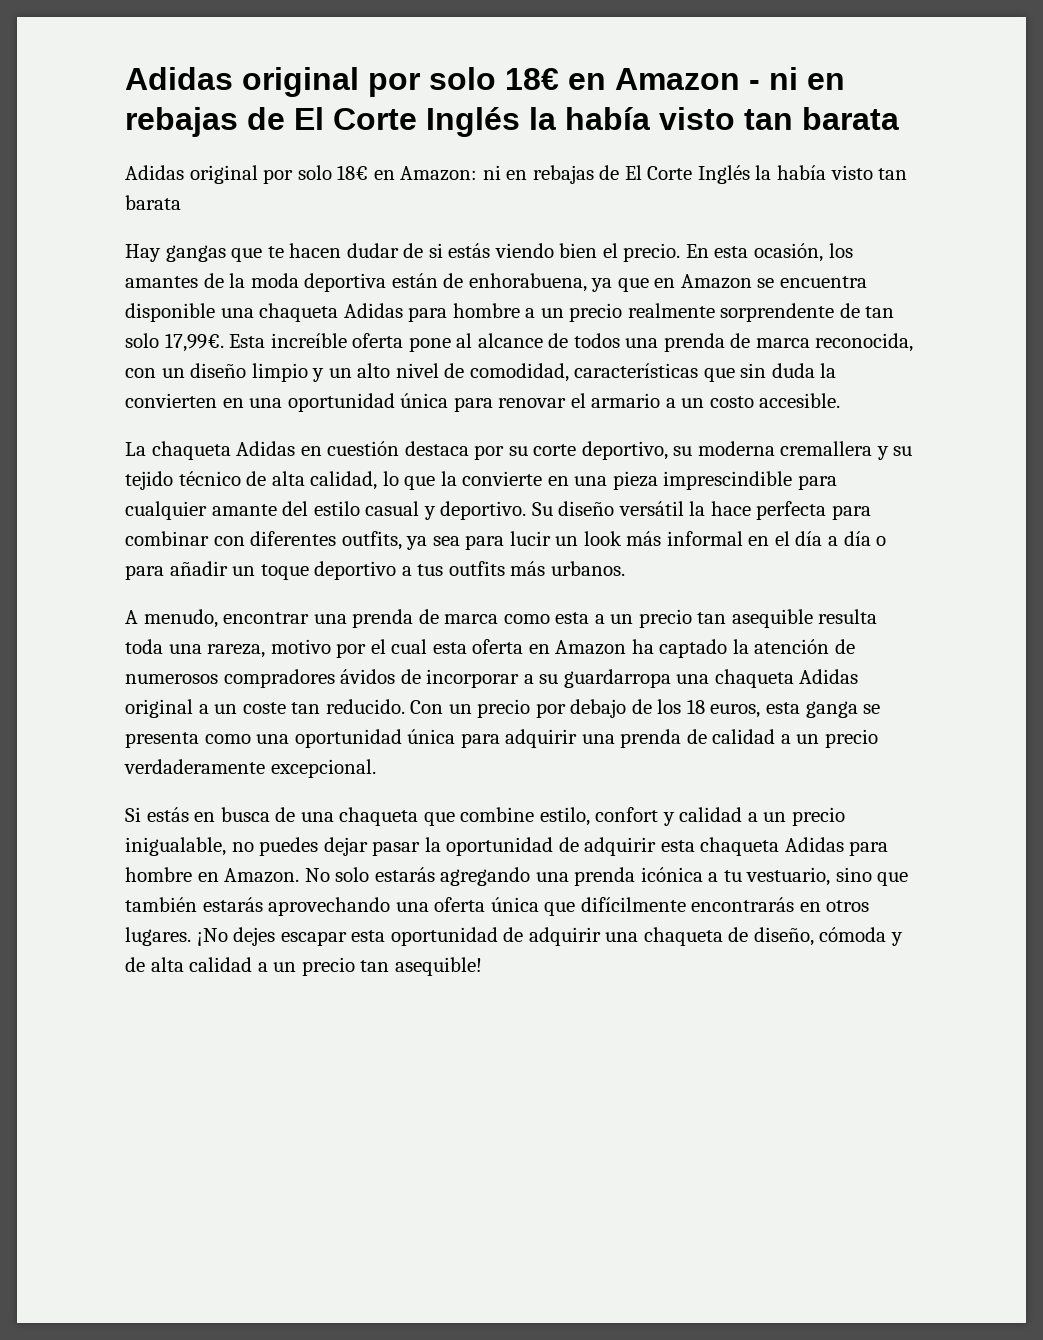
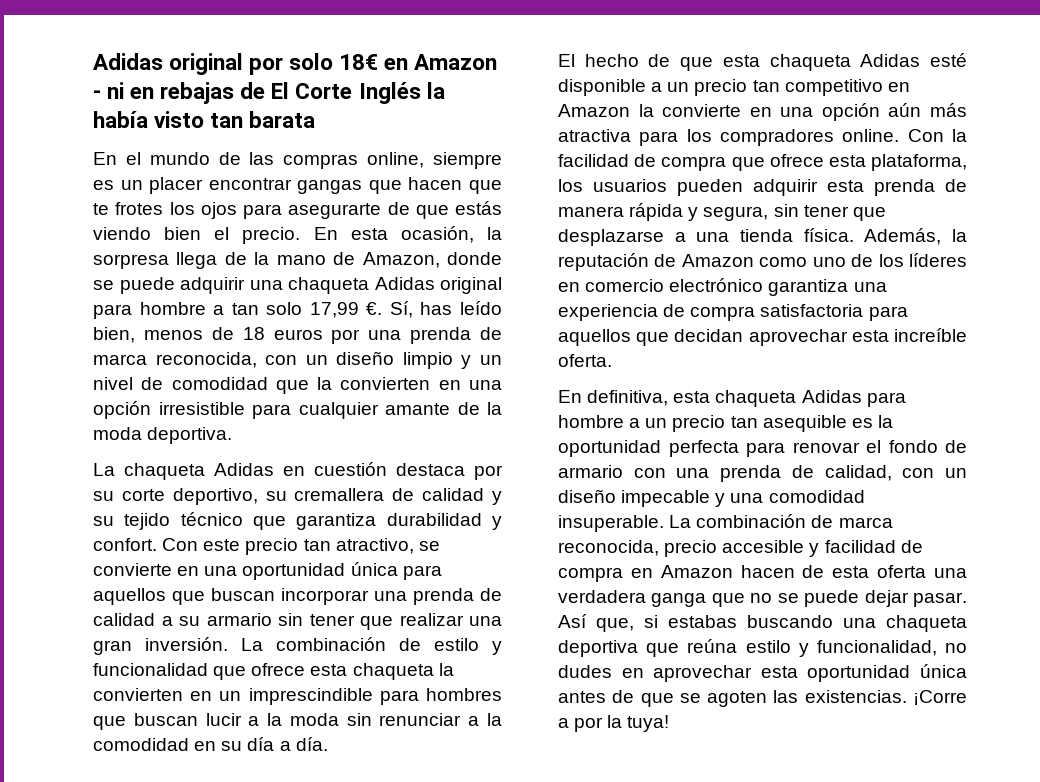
[125,165,908,184] [125,195,181,210] [125,243,443,262] Adidas original por solo 18€ en Amazon: ni en rebajas de El Corte Inglés la había visto tan barata // Hay gangas que te hacen dudar de si -> [93,152,503,169] [93,177,502,194] [93,202,449,219] En el mundo de las compras online, siempre es un placer encontrar gangas que hacen que te frotes los ojos para asegurarte de que
[828,243,853,258] [125,273,867,292] [125,303,895,322] [125,333,620,352] los amantes de la moda deportiva están de enhorabuena, ya que en Amazon se encuentra disponible una chaqueta Adidas para hombre a un precio realmente sorprendente de tan solo 17,99€. Esta increíble oferta pone al alcance de todos -> [487,227,503,240] [93,252,502,269] [93,277,502,294] [93,301,502,319] [93,327,361,344] la sorpresa llega de la mano de Amazon, donde se puede adquirir una chaqueta Adidas original para hombre a tan solo 17,99 €. Sí, has leído bien, menos de 18 euros por
[357,363,391,378] alto -> (502, 360) none
[469,363,837,382] [125,393,841,412] comodidad, características que sin duda la convierten en una oportunidad única para renovar el armario a un costo accesible. -> [171,377,502,394] [93,401,502,419] [93,427,233,444] comodidad que la convierten en una opción irresistible para cualquier amante de la moda deportiva.
[697,441,873,456] moderna cremallera -> [294,488,485,501] cremallera de calidad
[246,471,837,490] [125,501,871,520] [125,531,887,550] [125,561,625,580] [125,609,590,628] de alta calidad, lo que la convierte en una pieza imprescindible para cualquier amante del estilo casual y deportivo. Su diseño versátil la hace perfecta para combinar con diferentes outfits, ya sea para lucir un look más informal en el día a día o para añadir un toque deportivo a tus outfits más urbanos. // A menudo, encontrar una prenda de marca como esta -> [253,513,502,530] [93,538,440,555] [93,562,442,580] [93,588,502,605] [93,613,502,630] [93,637,502,655] [93,663,454,680] [93,688,502,705] [93,713,502,730] [93,737,328,751] [558,53,967,71] [558,79,910,96] [558,103,967,121] [558,129,967,146] [558,154,968,171] [558,179,967,196] [558,203,886,221] [558,228,967,246] [558,253,967,271] [558,278,887,296] [558,304,908,321] [558,328,967,346] [558,354,612,367] [558,390,906,407] [558,415,624,428] que garantiza durabilidad y confort. Con este precio tan atractivo, se convierte en una oportunidad única para aquellos que buscan incorporar una prenda de calidad a su armario sin tener que realizar una gran inversión. La combinación de estilo y funcionalidad que ofrece esta chaqueta la convierten en un imprescindible para hombres que buscan lucir a la moda sin renunciar a la comodidad en su día a día. // El hecho de que esta chaqueta Adidas esté disponible a un precio tan competitivo en Amazon la convierte en una opción aún más atractiva para los compradores online. Con la facilidad de compra que ofrece esta plataforma, los usuarios pueden adquirir esta prenda de manera rápida y segura, sin tener que desplazarse a una tienda física. Además, la reputación de Amazon como uno de los líderes en comercio electrónico garantiza una experiencia de compra satisfactoria para aquellos que decidan aprovechar esta increíble oferta. // En definitiva, esta chaqueta Adidas para hombre
[818,609,878,624] [125,639,856,658] [125,669,859,688] [125,699,881,718] [125,729,878,748] [124,759,376,778] [125,807,846,826] [125,837,889,856] [125,867,909,886] [125,897,870,916] [125,927,903,946] [125,957,482,976] resulta toda una rareza, motivo por el cual esta oferta en Amazon ha captado la atención de numerosos compradores ávidos de incorporar a su guardarropa una chaqueta Adidas original a un coste tan reducido. Con un precio por debajo de los 18 euros, esta ganga se presenta como una oportunidad única para adquirir una prenda de calidad a un precio verdaderamente excepcional. // Si estás en busca de una chaqueta que combine estilo, confort y calidad a un precio inigualable, no puedes dejar pasar la oportunidad de adquirir esta chaqueta Adidas para hombre en Amazon. No solo estarás agregando una prenda icónica a tu vestuario, sino que también estarás aprovechando una oferta única que difícilmente encontrarás en otros lugares. ¡No dejes escapar esta oportunidad de adquirir una chaqueta de diseño, cómoda y de alta calidad a un precio tan asequible! -> [851,415,893,428] [558,440,967,457] [558,465,967,482] [558,489,865,507] [558,514,893,532] [558,540,923,557] [558,565,967,582] [558,590,967,607] [558,614,967,632] [558,639,967,657] [558,664,967,682] [558,690,967,707] [558,715,670,732] es la oportunidad perfecta para renovar el fondo de armario con una prenda de calidad, con un diseño impecable y una comodidad insuperable. La combinación de marca reconocida, precio accesible y facilidad de compra en Amazon hacen de esta oferta una verdadera ganga que no se puede dejar pasar. Así que, si estabas buscando una chaqueta deportiva que reúna estilo y funcionalidad, no dudes en aprovechar esta oportunidad única antes de que se agoten las existencias. ¡Corre a por la tuya!

